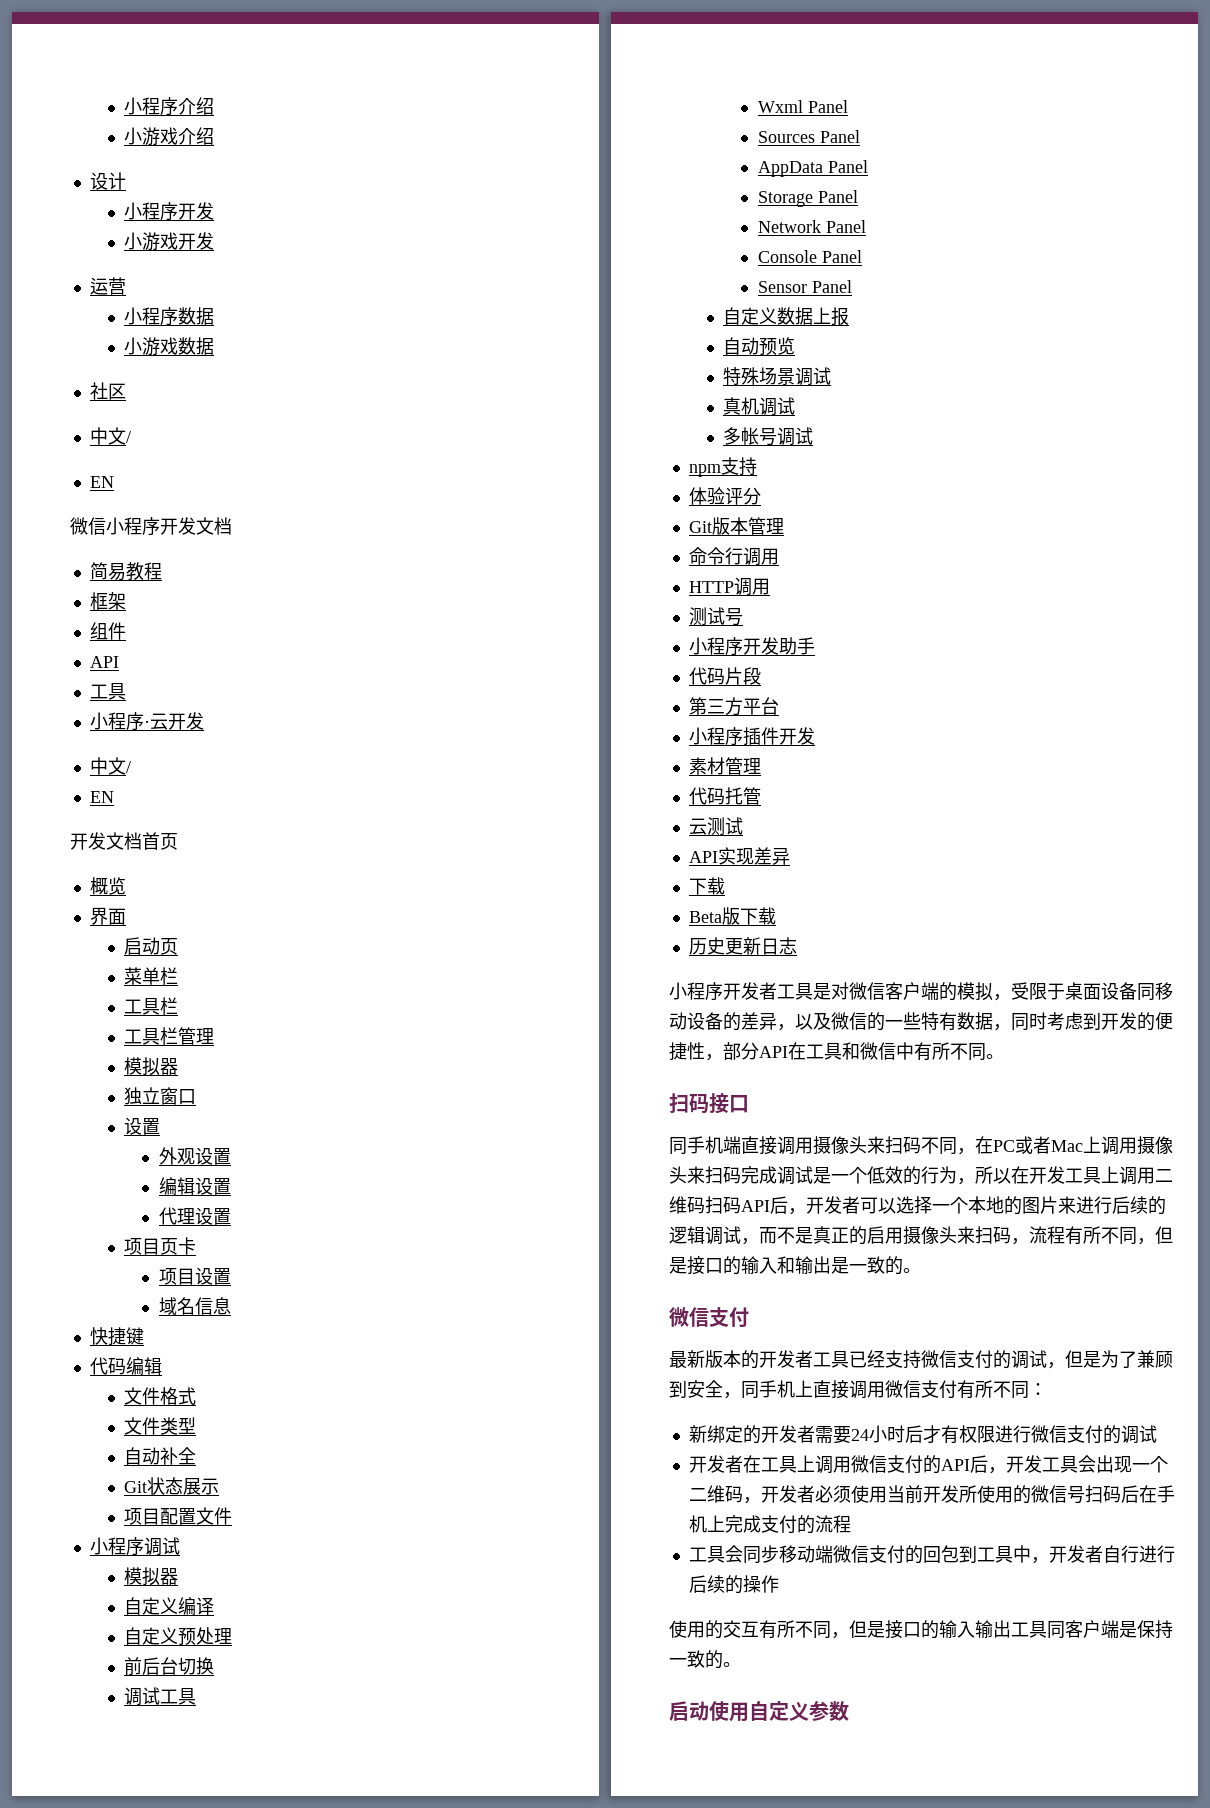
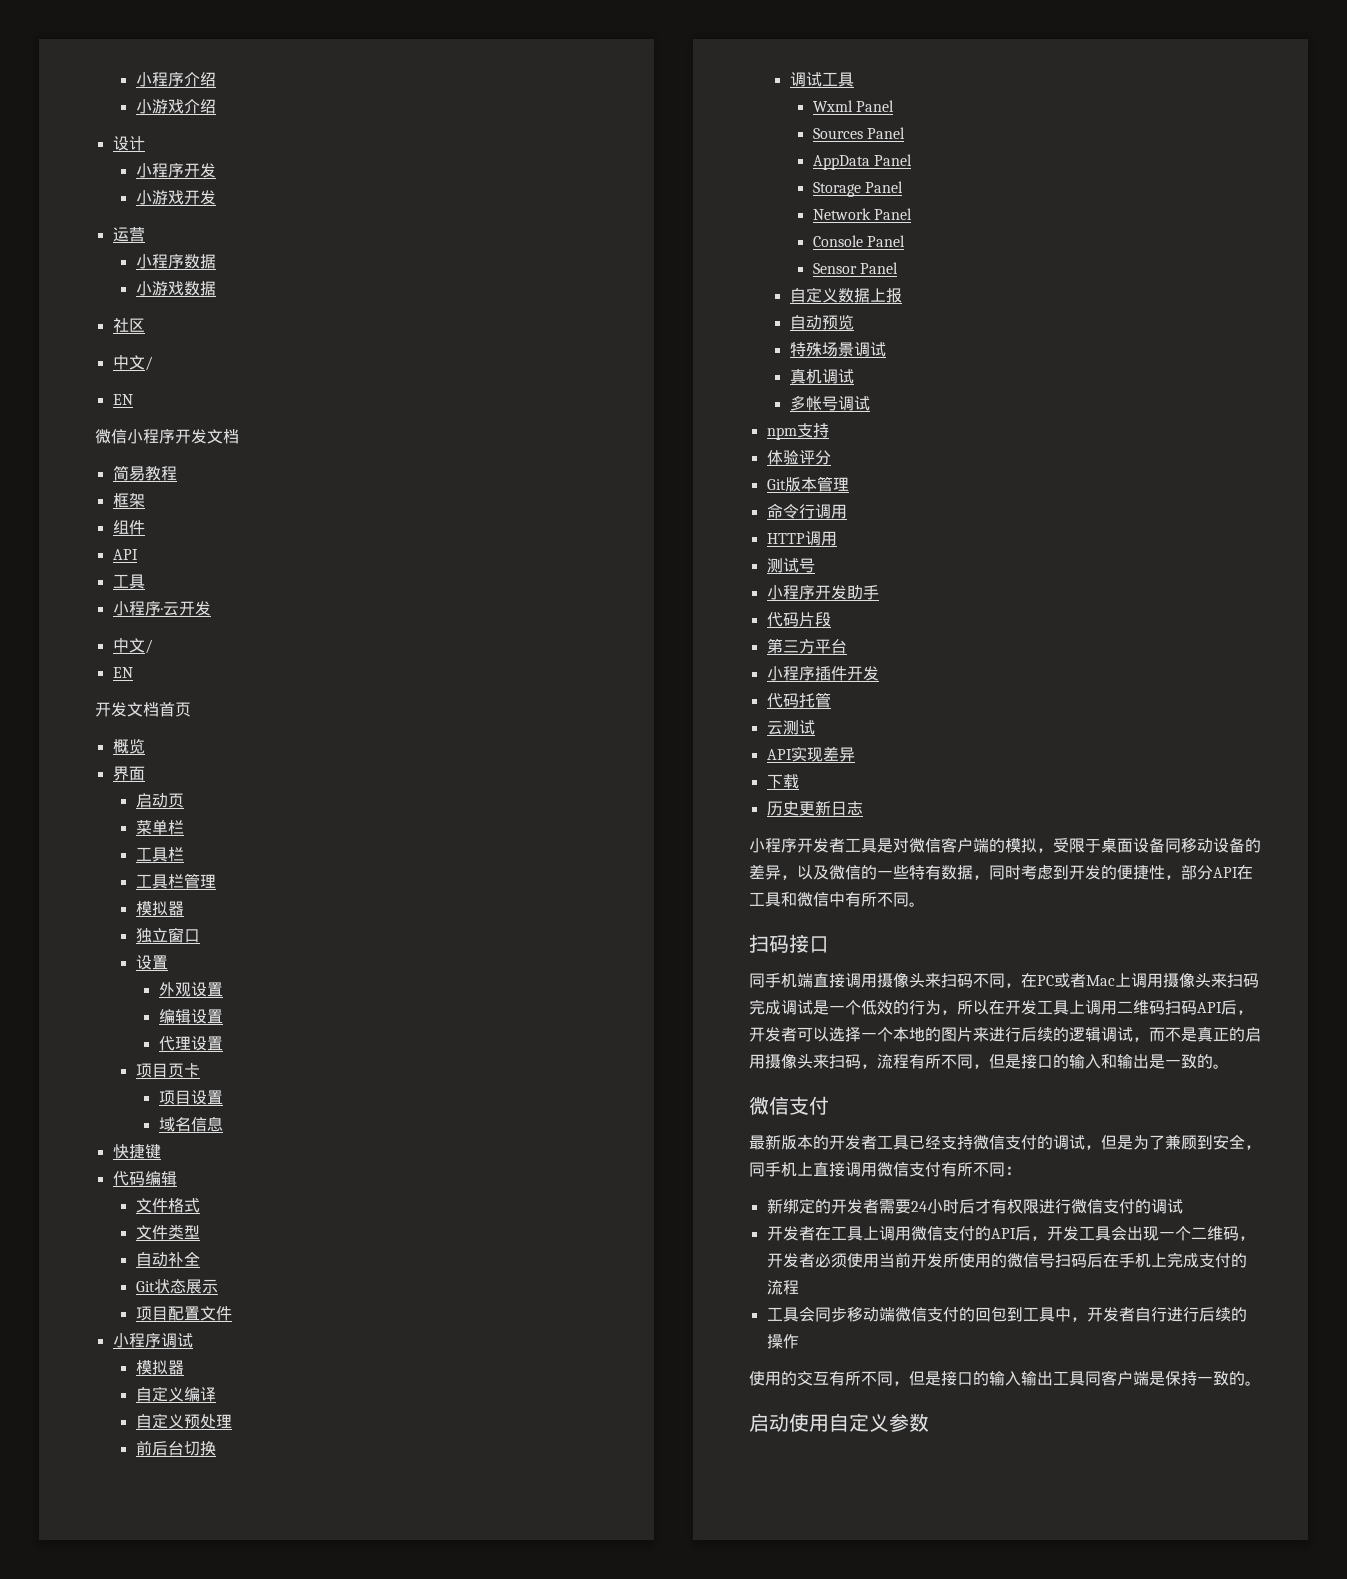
[688,757,761,775] // 素材管理 -> (879, 673) none
[688,907,776,925] // Beta版下载 -> (799, 781) none

